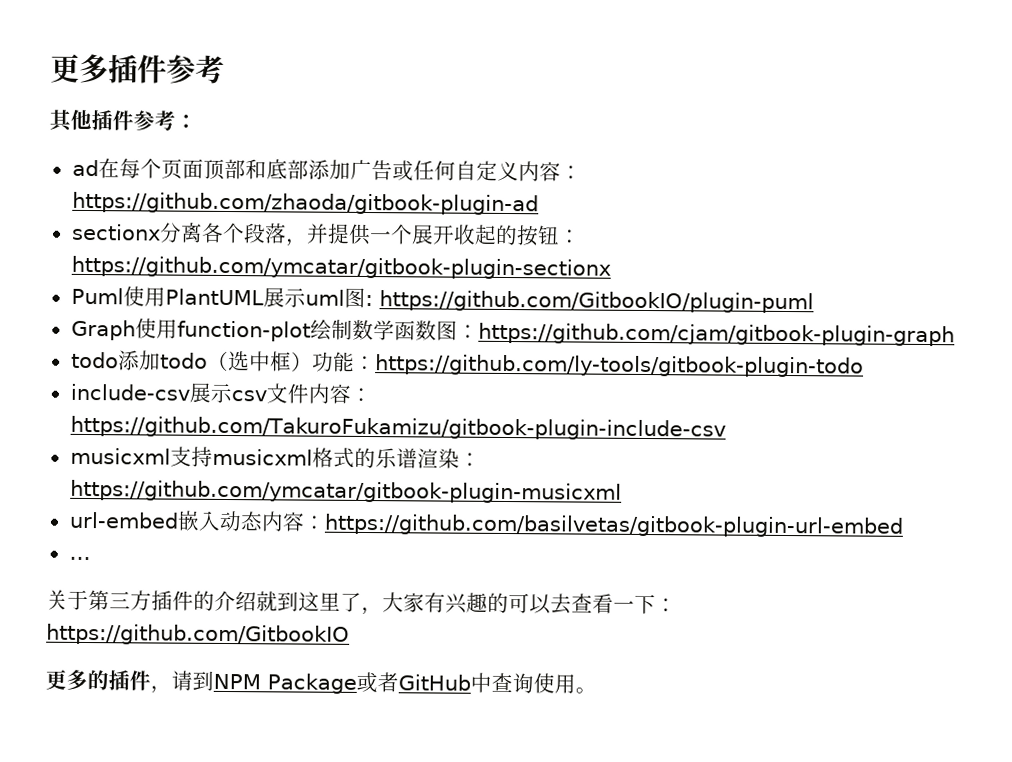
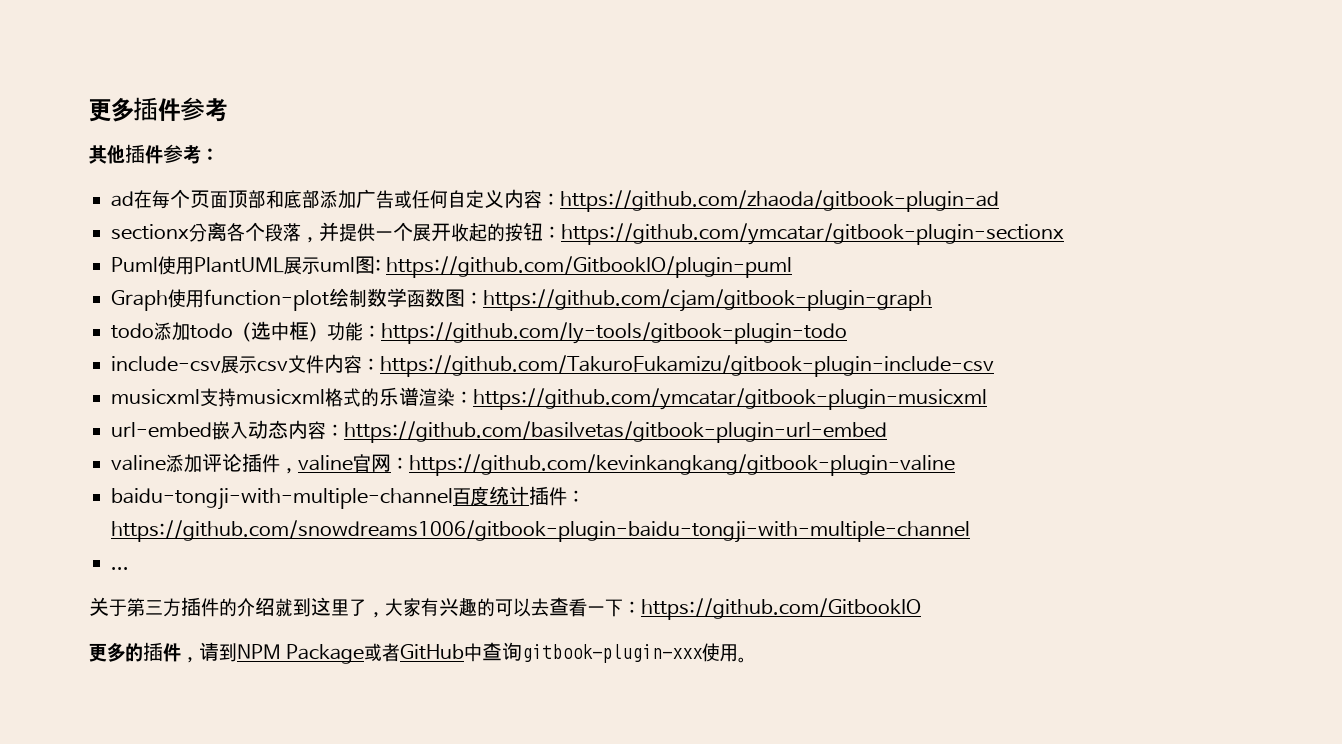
(904, 525) none -> [111,453,955,476] [111,486,585,510] [111,520,970,543] // valine添加评论插件，valine官网：https://github.com/kevinkangkang/gitbook-plugin-valine // baidu-tongji-with-multiple-channel百度统计插件：https://github.com/snowdreams1006/gitbook-plugin-baidu-tongji-with-multiple-channel
(534, 683) none -> [522,644,704,663] gitbook-plugin-xxx

